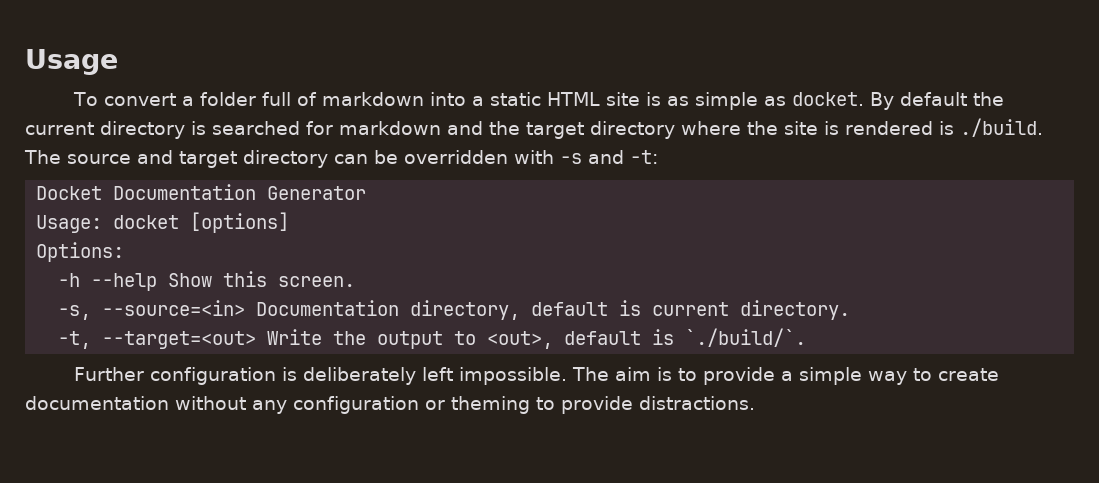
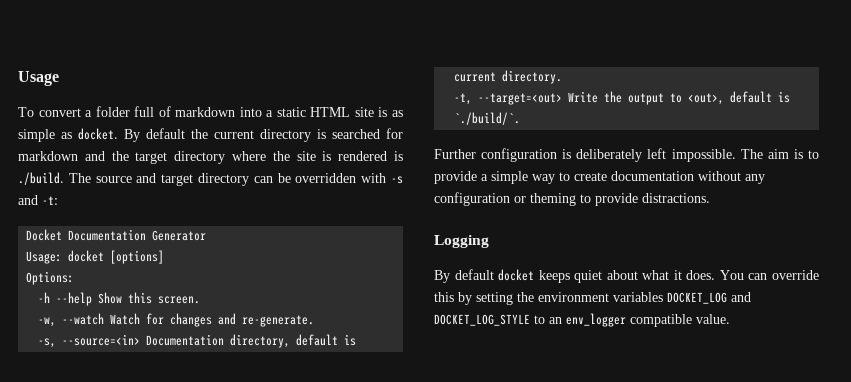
(356, 281) none -> [38,313,315,327] // -w, --watch Watch for changes and re-generate.
(755, 403) none -> [434,235,489,248] [434,269,819,283] [434,292,751,305] [434,313,730,327] // Logging // By default docket keeps quiet about what it does. You can override this by setting the environment variables DOCKET_LOG and DOCKET_LOG_STYLE to an env_logger compatible value.

